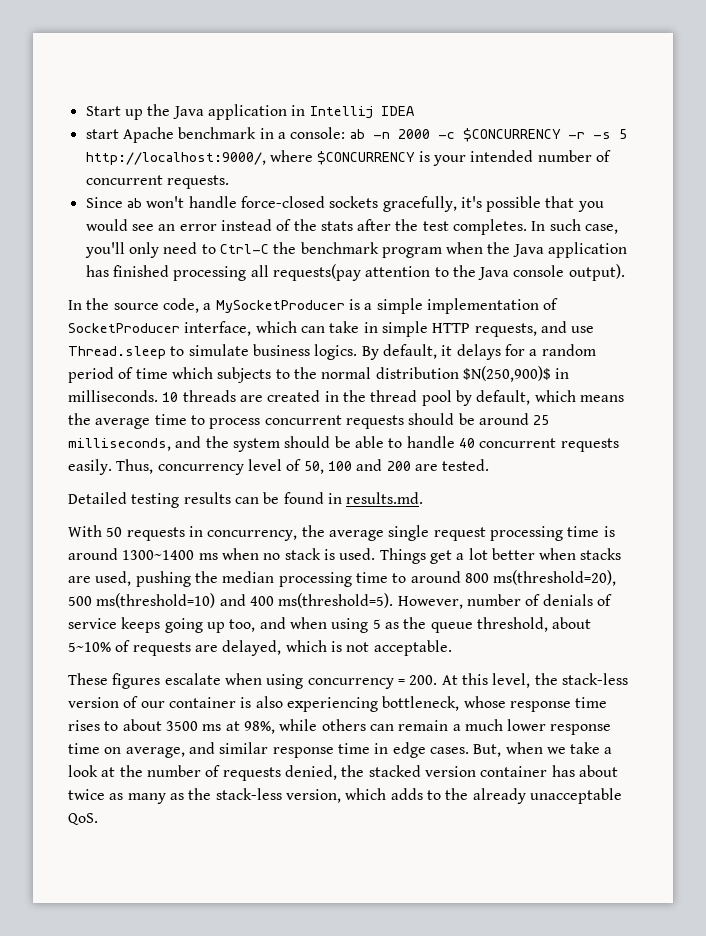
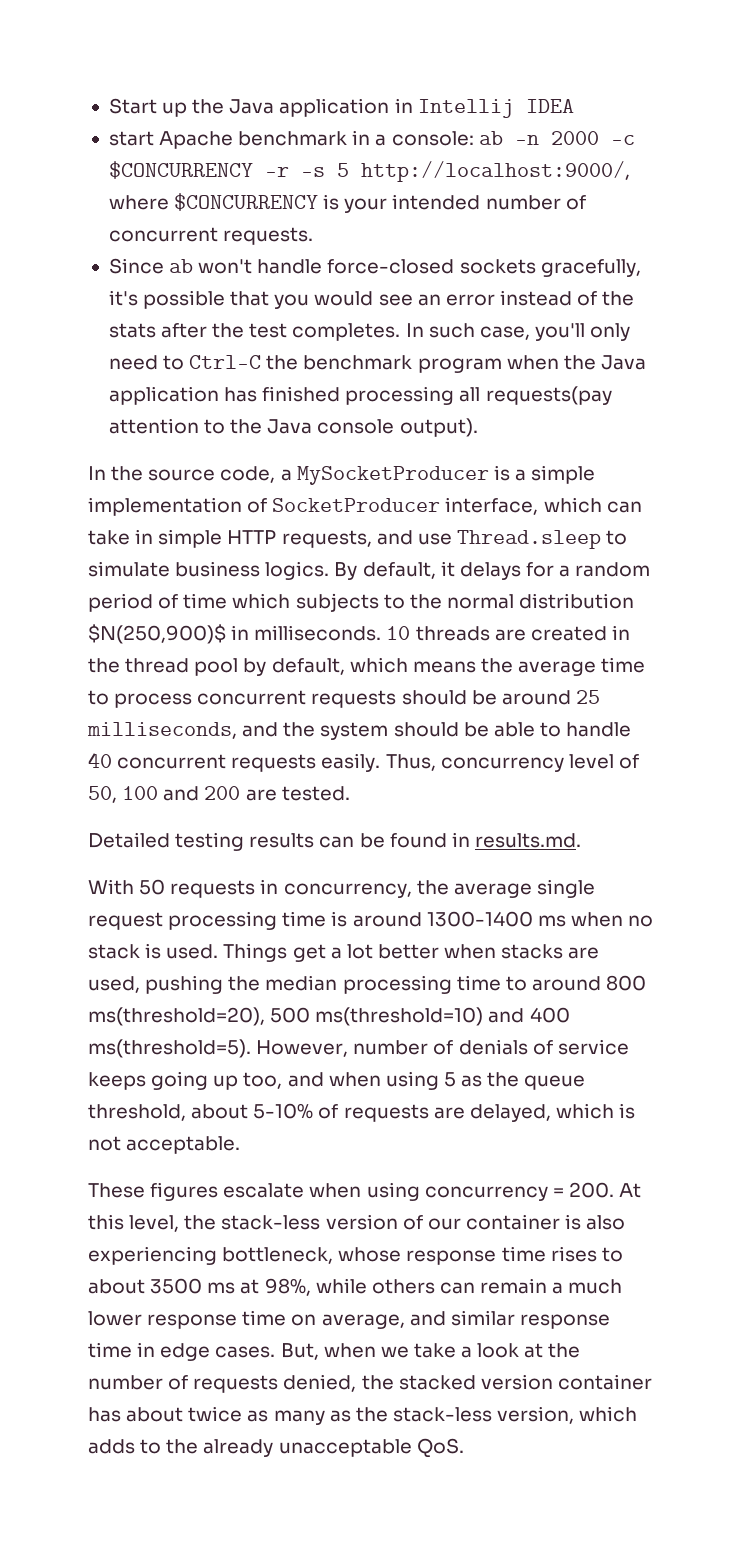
[122,550,195,560] 1300~1400 -> [426,911,533,927] 1300-1400
[68,642,111,652] 5~10% -> [253,1103,314,1119] 5-10%

